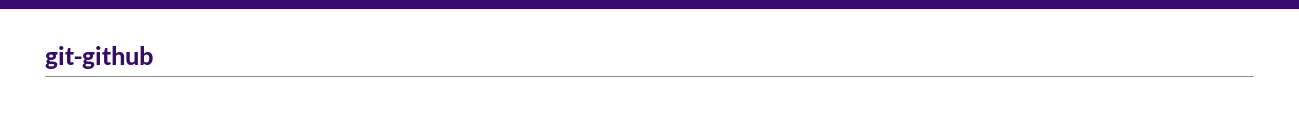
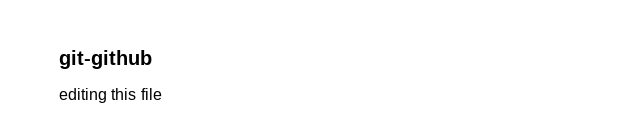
(153, 57) none -> [59,88,162,103] // editing this file

